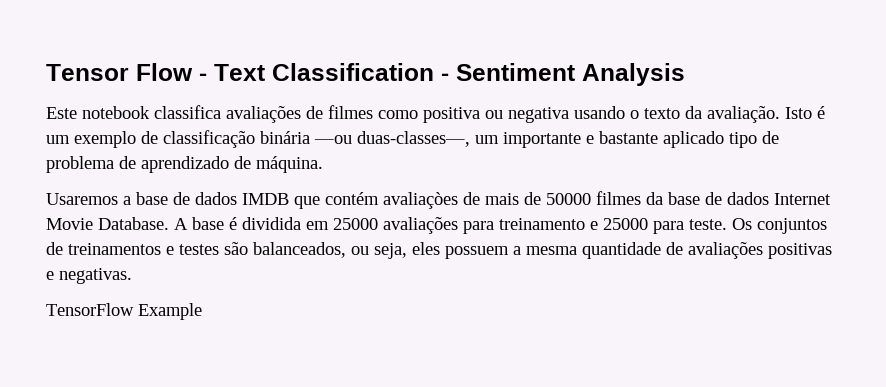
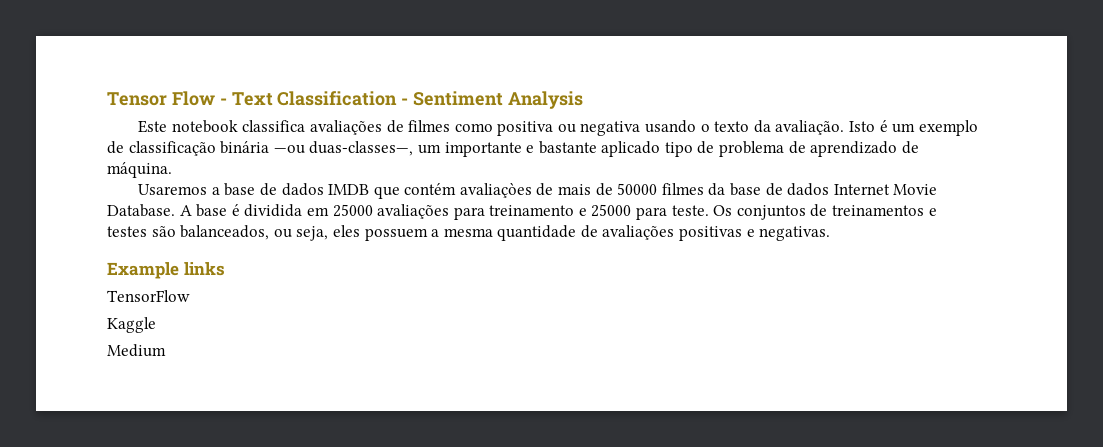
(132, 276) none -> [107,262,225,279] // Example links
[138,303,202,320] Example -> [107,317,156,333] [107,344,166,357] // Kaggle // Medium

